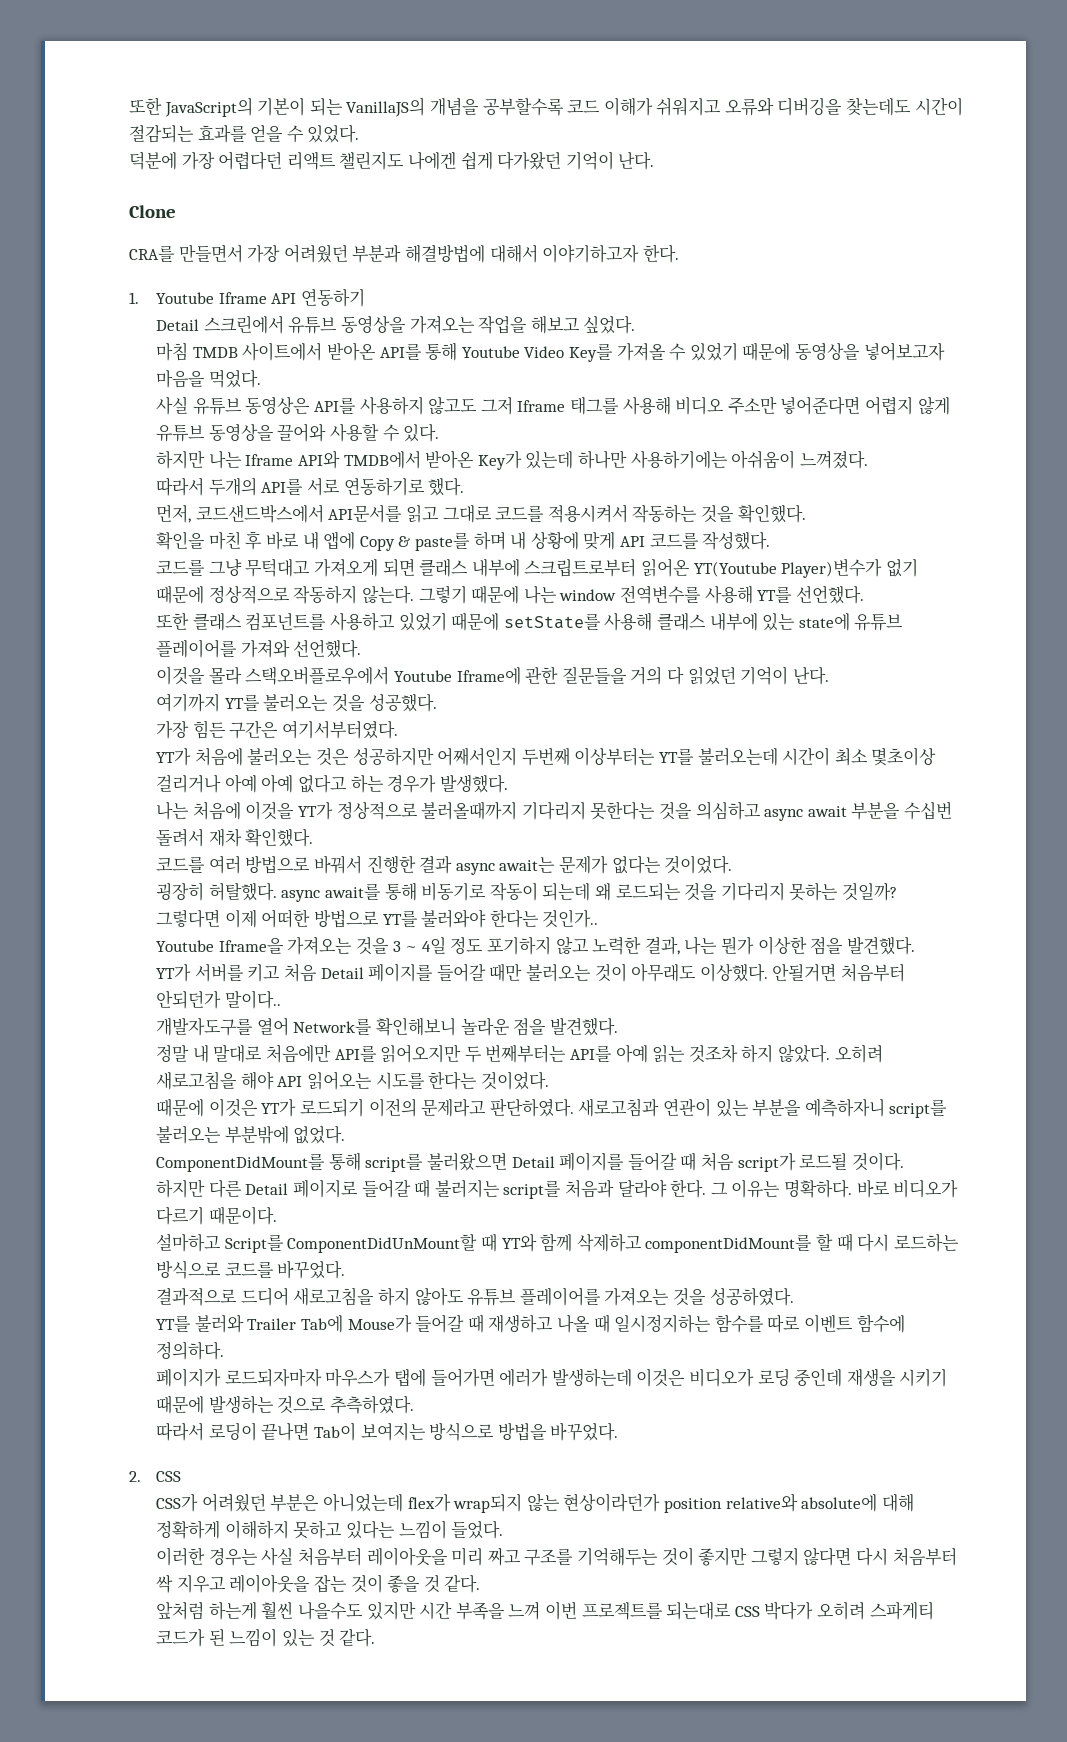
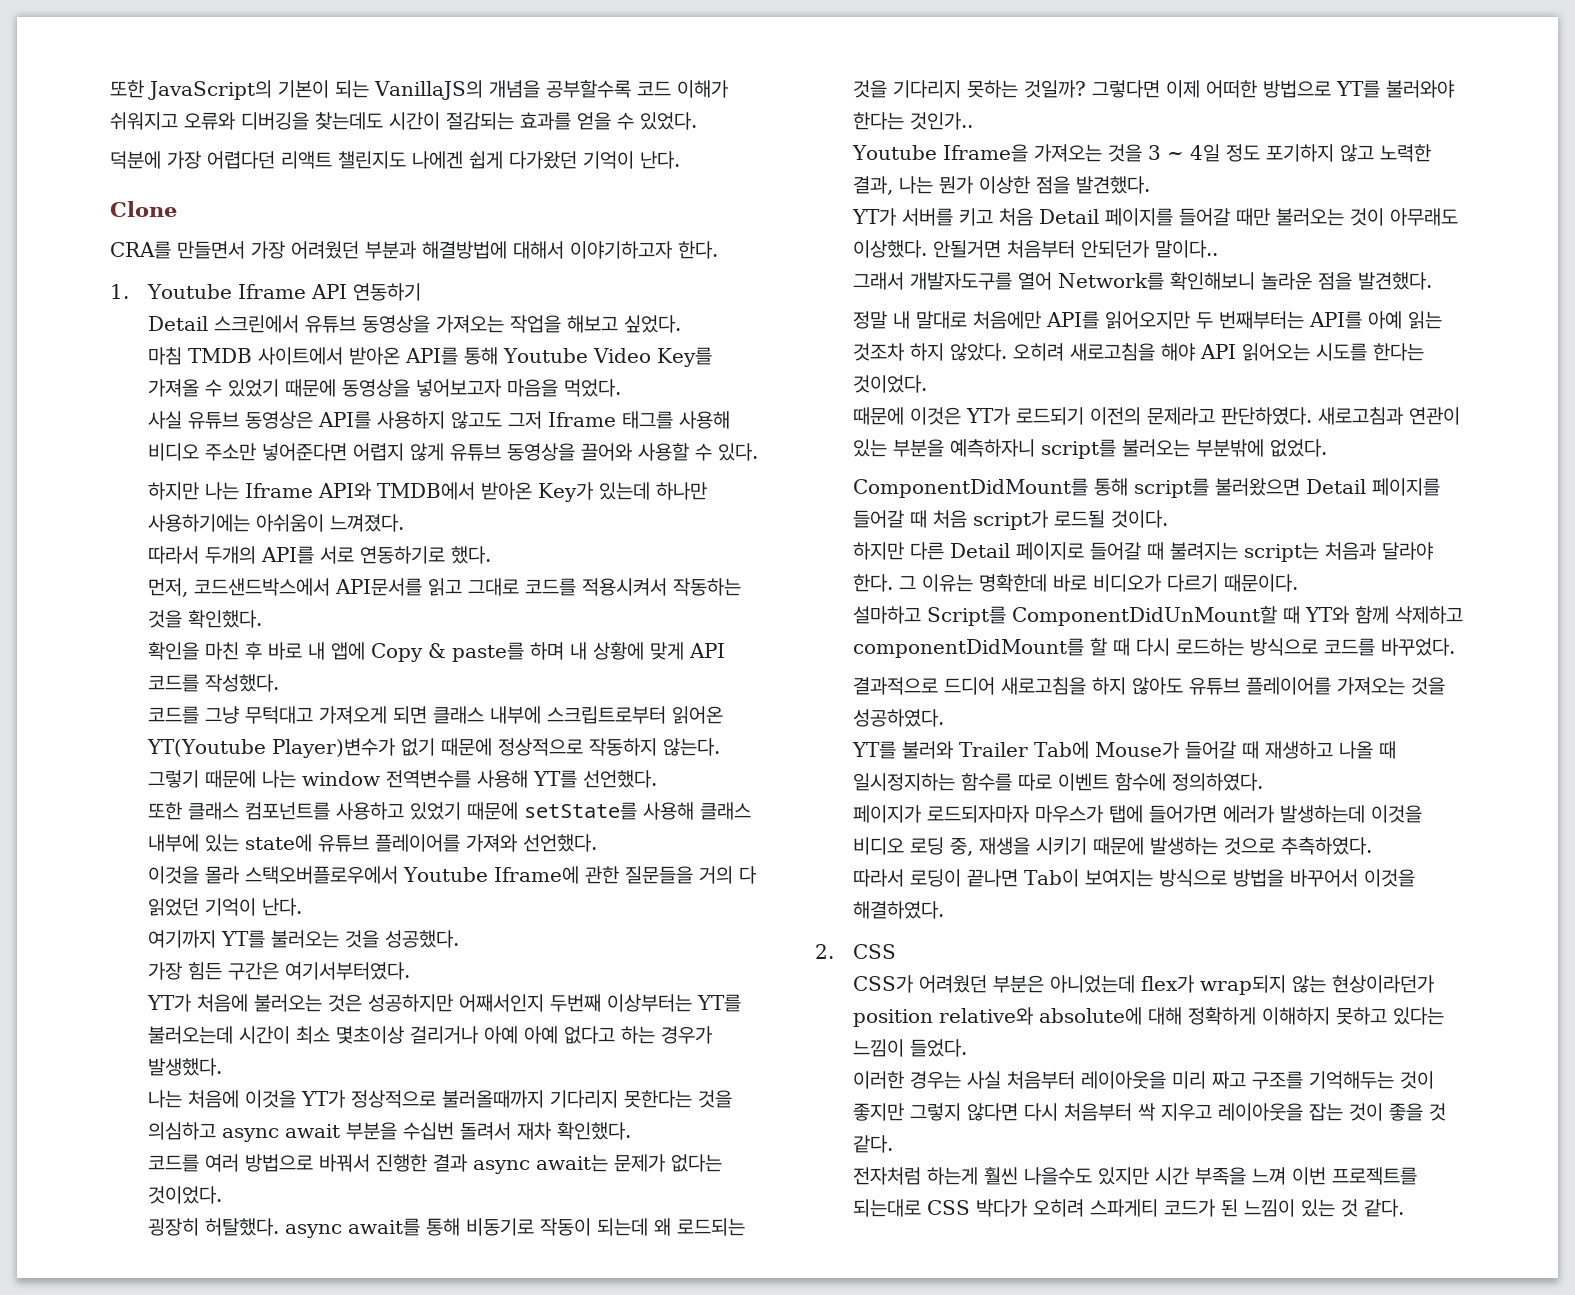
(281, 999) none -> [852,272,904,290] 그래서
[434,1180,562,1199] 불러지는 script를 -> [1169,542,1319,562] 불려지는 script는
[783,1179,852,1198] 명확하다. -> [978,574,1047,592] 명확한데
[156,1341,225,1360] 정의하다. -> [1171,773,1263,791] 정의하였다.
[636,1368,843,1387] 이것은 비디오가 로딩 중인데 -> [1370,805,1422,823] [852,837,973,856] 이것을 비디오 로딩 중,
[550,1422,619,1441] 바꾸었다. -> [1289,869,1415,887] [852,901,944,919] 바꾸어서 이것을 해결하였다.
[156,1601,205,1620] 앞처럼 -> [852,1167,921,1185] 전자처럼

